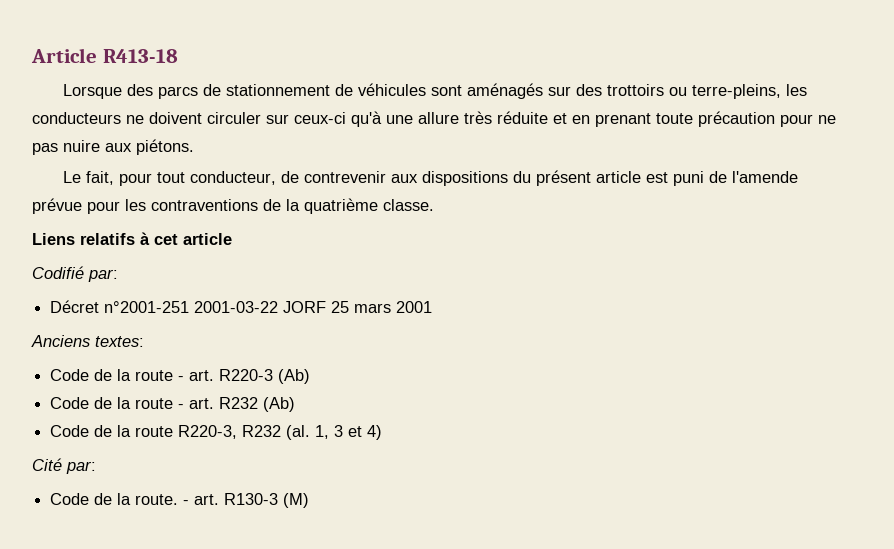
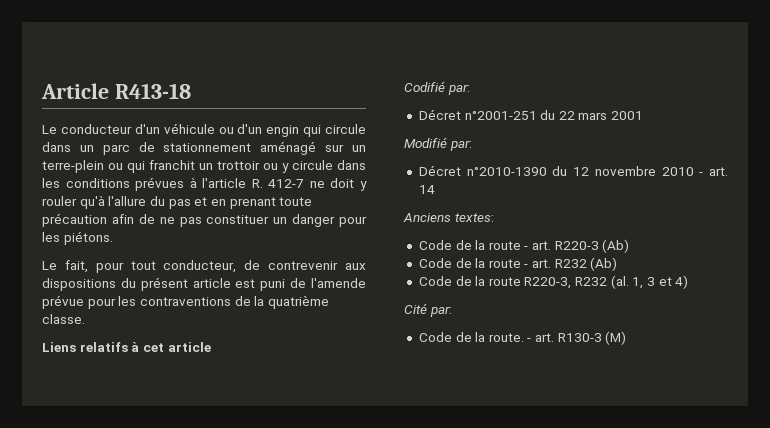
[63,83,808,99] [32,111,548,127] Lorsque des parcs de stationnement de véhicules sont aménagés sur des trottoirs ou terre-pleins, les conducteurs ne doivent circuler sur ceux-ci qu'à une allure très réduite -> [42,123,366,137] [42,141,366,155] [42,160,366,173] [42,177,367,191] [42,195,191,209] Le conducteur d'un véhicule ou d'un engin qui circule dans un parc de stationnement aménagé sur un terre-plein ou qui franchit un trottoir ou y circule dans les conditions prévues à l'article R. 412-7 ne doit y rouler qu'à l'allure du pas
[780,114,836,127] [32,140,132,155] pour ne pas nuire aux -> [111,214,367,227] [42,232,60,242] afin de ne pas constituer un danger pour les
[194,301,350,313] 2001-03-22 JORF 25 -> [540,110,575,120] du 22
(433, 307) none -> [404,137,472,151] [418,165,728,176] [418,185,435,194] // Modifié par: // Décret n°2010-1390 du 12 novembre 2010 - art. 14

